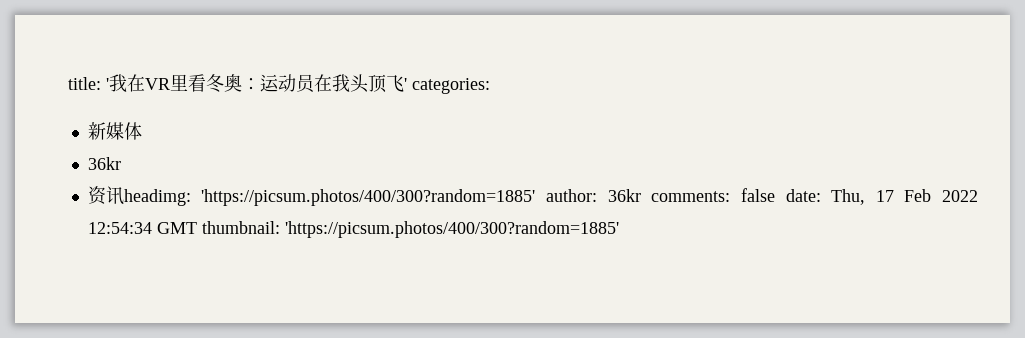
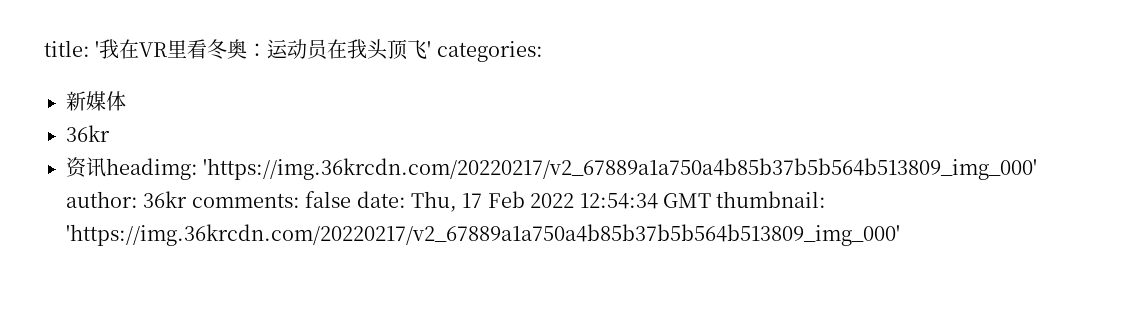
[201,189,536,206] 'https://picsum.photos/400/300?random=1885' -> [203,158,1038,180] 'https://img.36krcdn.com/20220217/v2_67889a1a750a4b85b37b5b564b513809_img_000'
[284,221,619,238] 'https://picsum.photos/400/300?random=1885' -> [66,224,900,246] 'https://img.36krcdn.com/20220217/v2_67889a1a750a4b85b37b5b564b513809_img_000'

